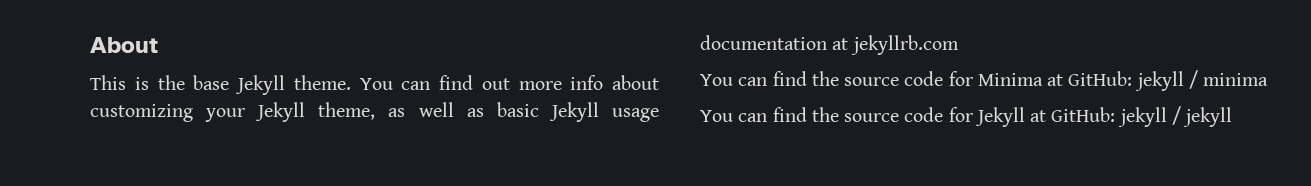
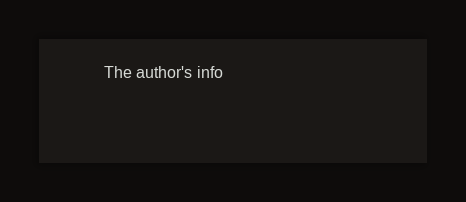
[90,37,158,53] [90,75,659,95] [90,102,659,122] [700,35,959,55] [700,70,1269,91] [700,106,1233,127] About // This is the base Jekyll theme. You can find out more info about customizing your Jekyll theme, as well as basic Jekyll usage documentation at jekyllrb.com // You can find the source code for Minima at GitHub: jekyll / minima // You can find the source code for Jekyll at GitHub: jekyll / jekyll -> [104,66,223,78] The author's info

